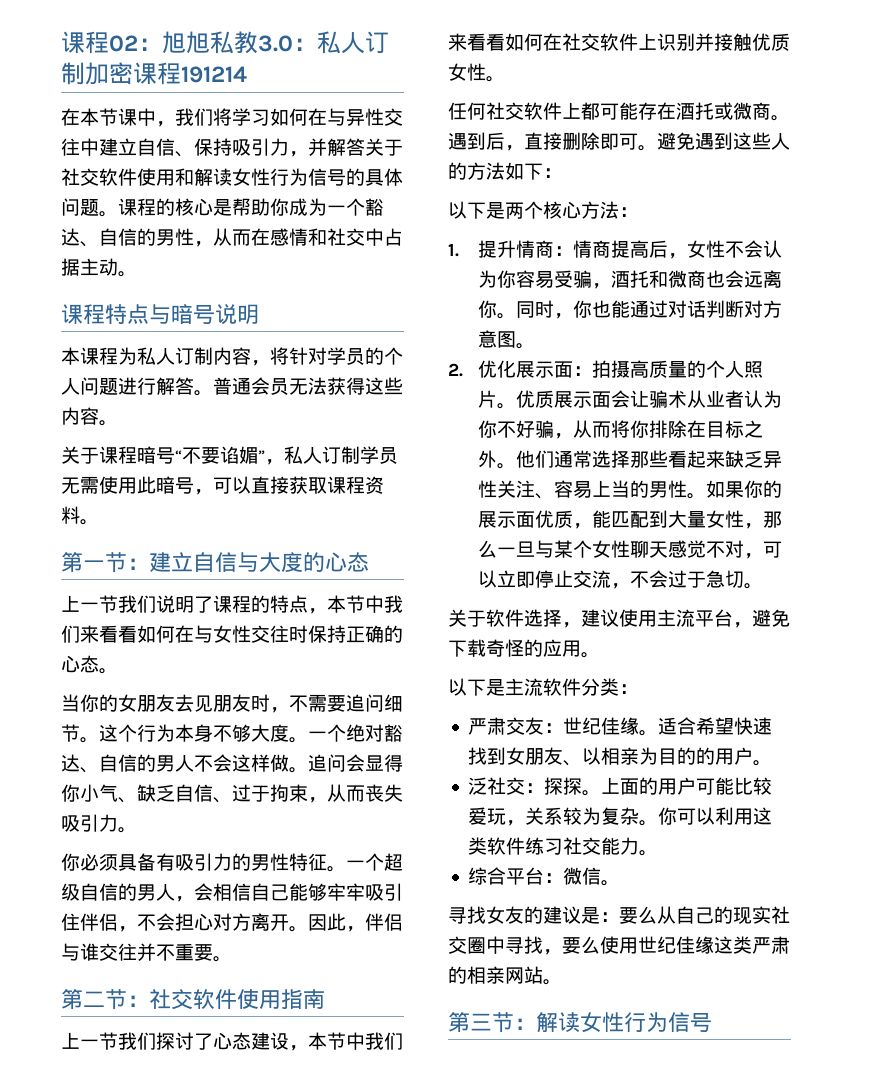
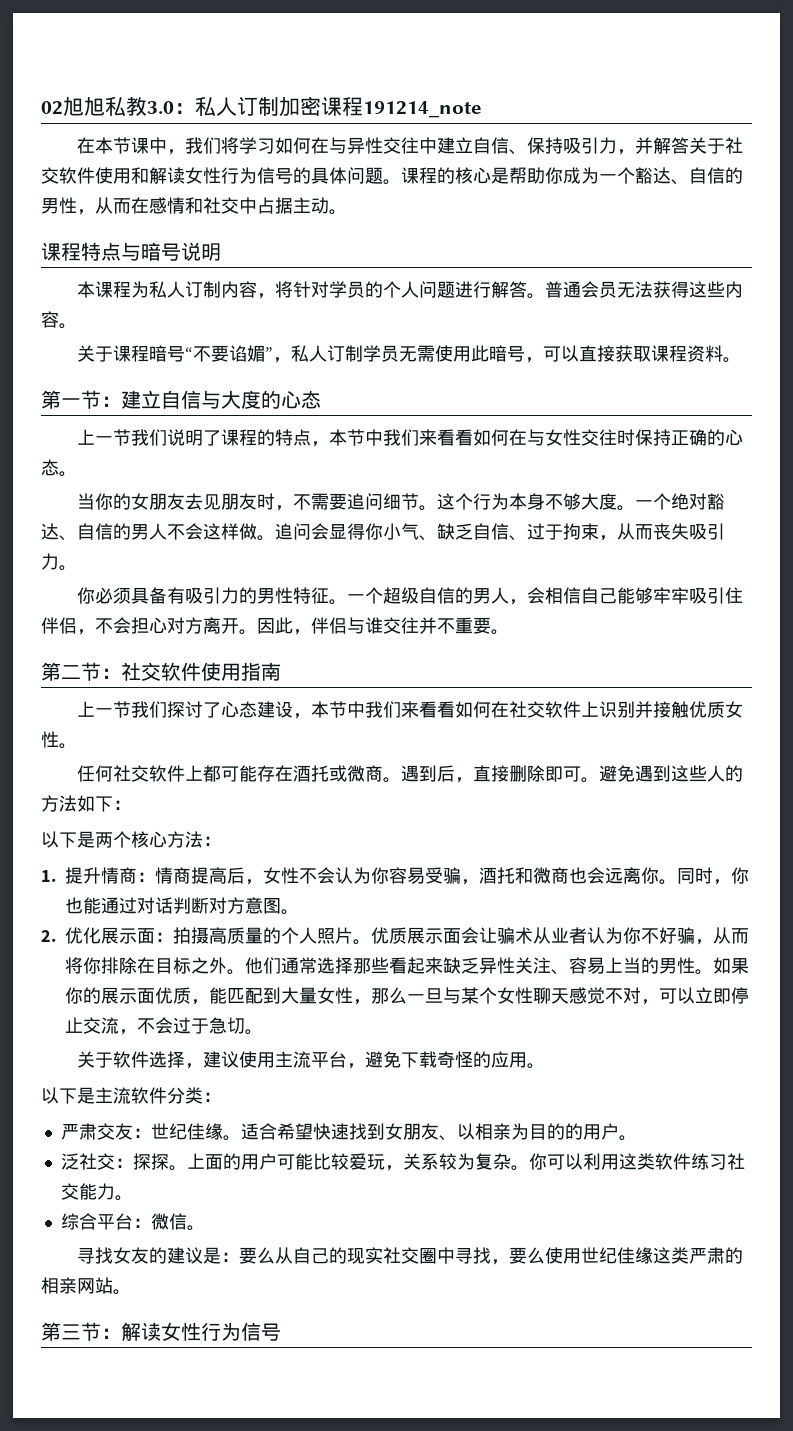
[61,31,162,54] 课程02： -> [41,101,63,115] 02
[181,66,247,83] 191214 -> [363,101,482,118] 191214_note

